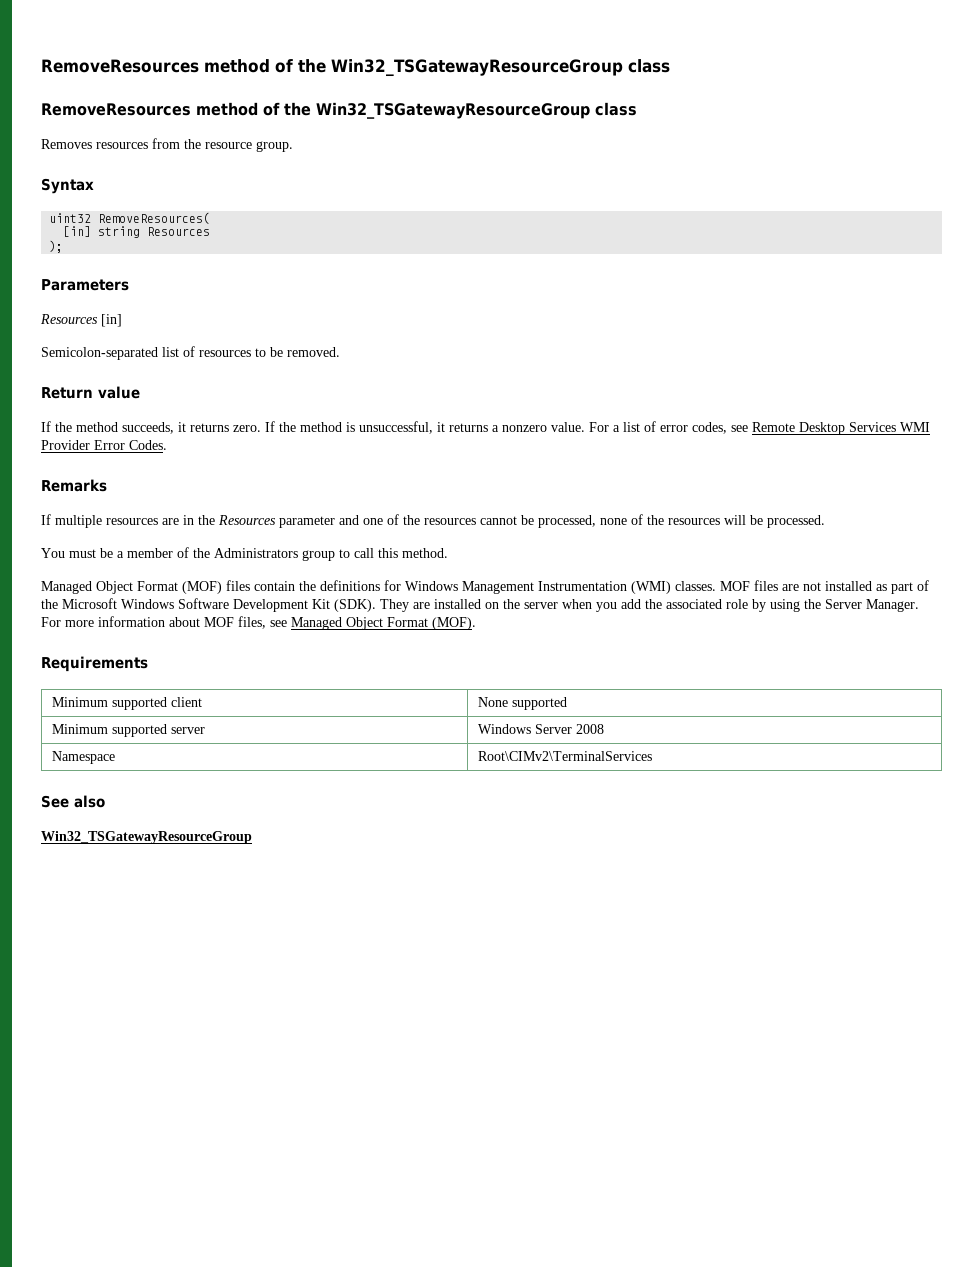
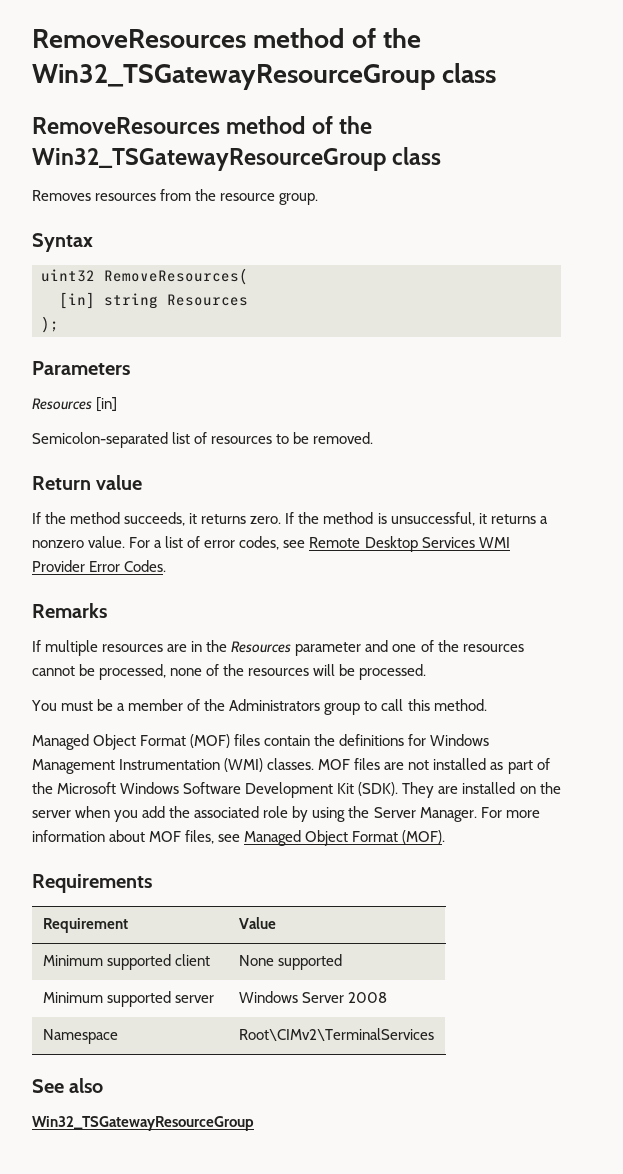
(148, 664) none -> [42,918,128,933] [238,917,276,929] // Requirement | Value

